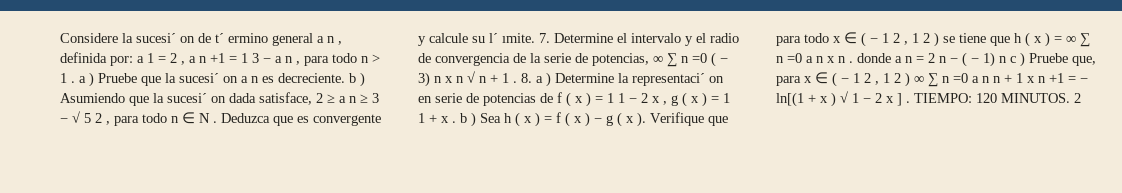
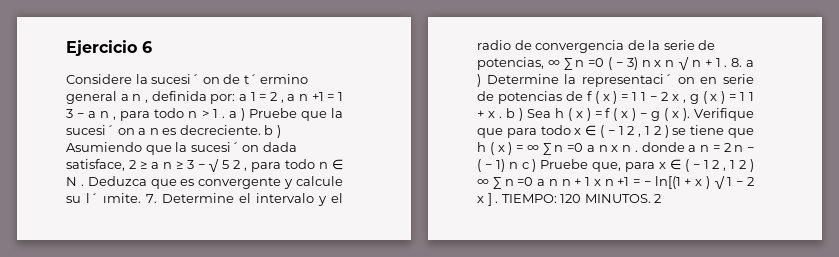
(60, 38) none -> [66,40,152,56] Ejercicio 6 //

